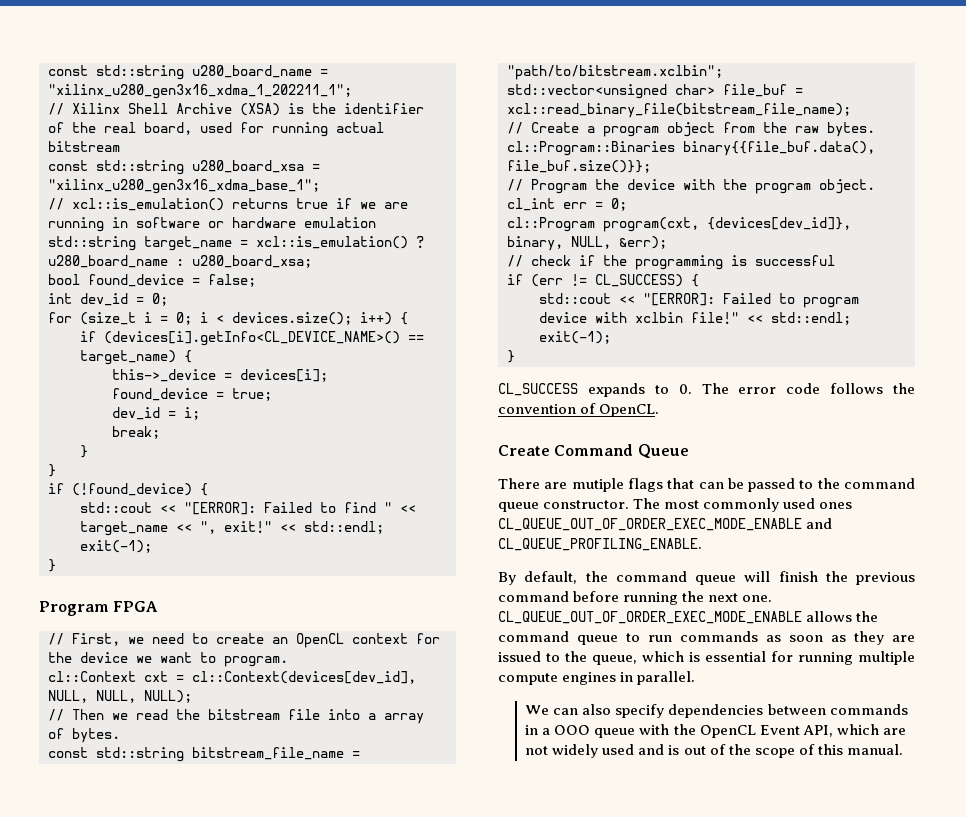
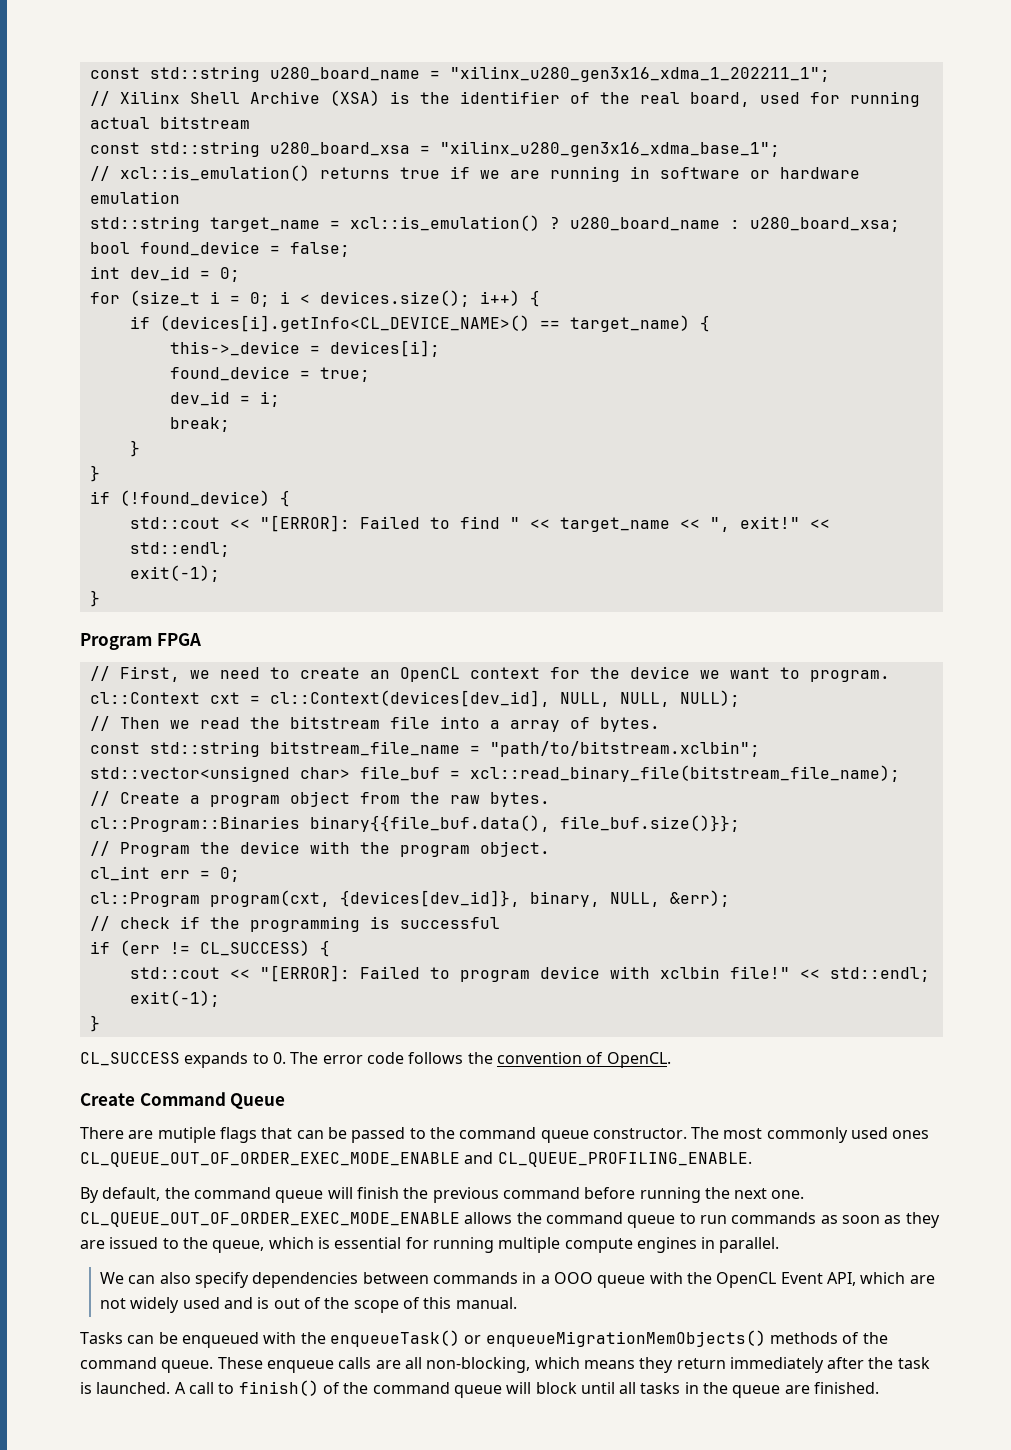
(903, 749) none -> [80,1330,888,1348] [80,1357,930,1373] [80,1380,880,1398] // Tasks can be enqueued with the enqueueTask() or enqueueMigrationMemObjects() methods of the command queue. These enqueue calls are all non-blocking, which means they return immediately after the task is launched. A call to finish() of the command queue will block until all tasks in the queue are finished.

